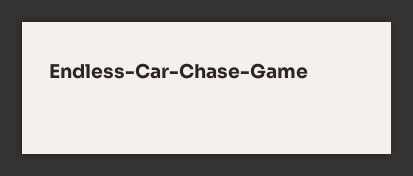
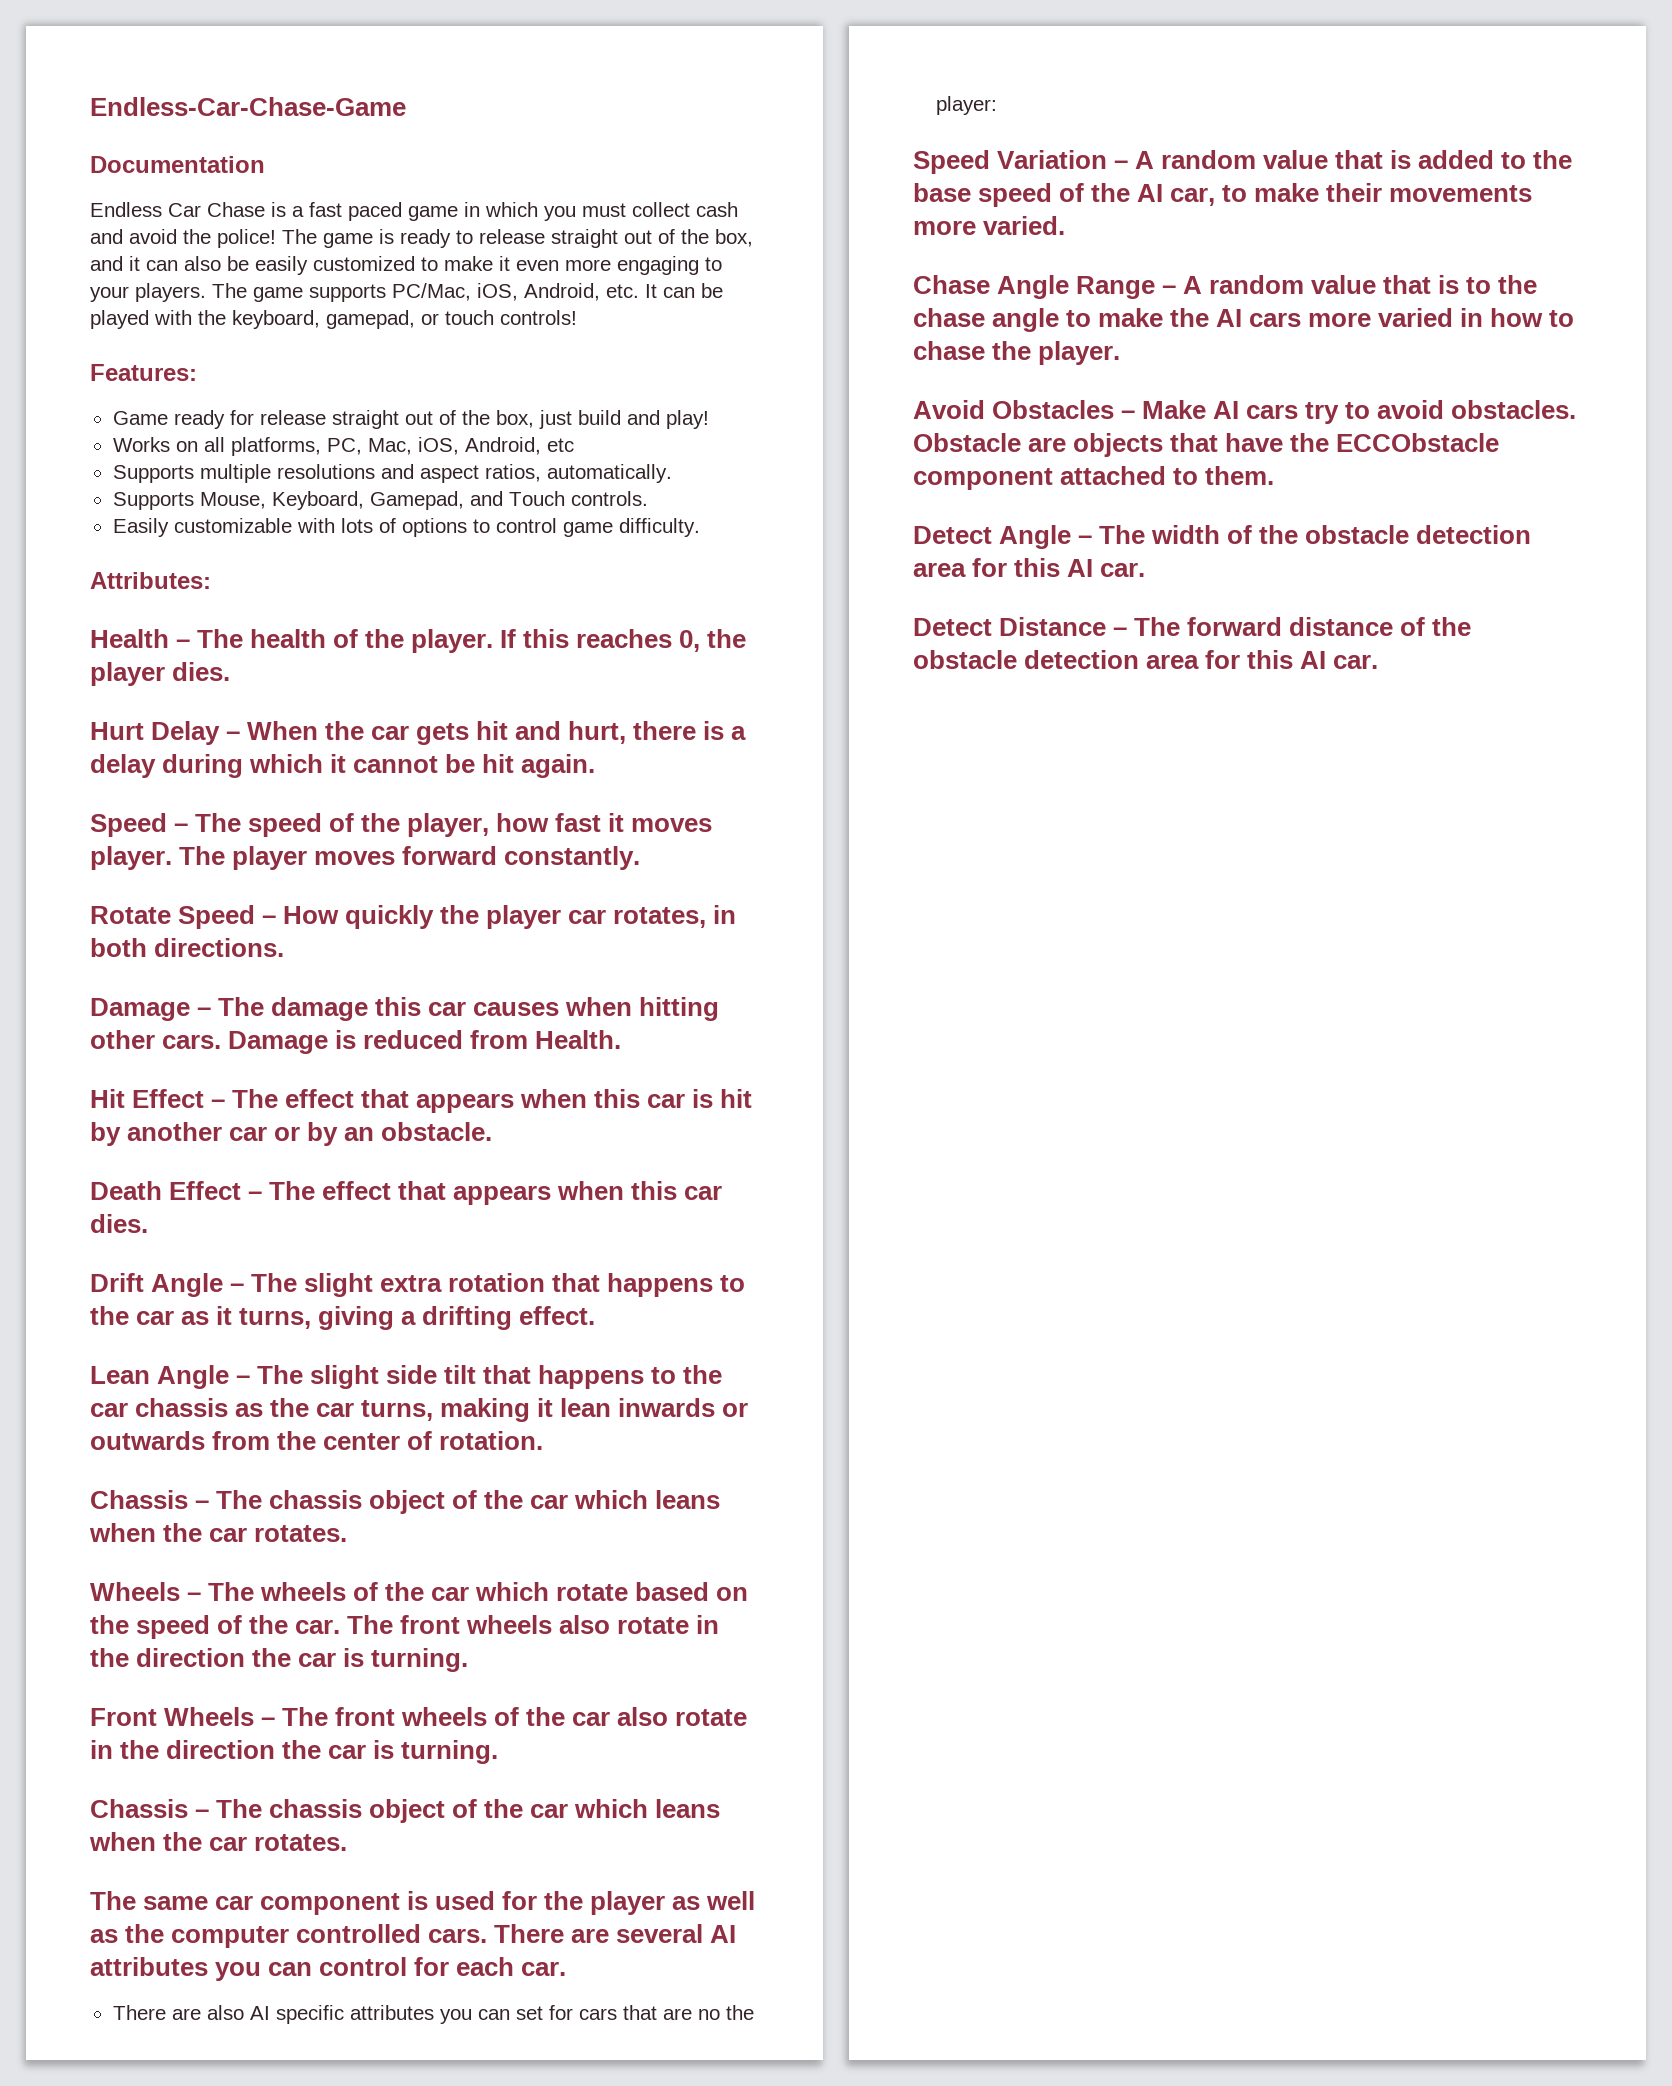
(308, 71) none -> [90,156,265,173] [90,202,738,221] [90,229,753,248] [90,256,722,275] [90,283,723,302] [90,310,577,329] [90,364,197,381] [112,410,709,429] [112,437,574,456] [112,464,672,483] [112,491,648,510] [112,518,700,537] [90,572,211,589] [90,629,747,653] [90,662,231,686] [90,721,747,745] [90,754,596,778] [90,813,713,837] [90,846,641,870] [90,905,737,929] [90,938,285,957] [90,997,720,1021] [90,1030,622,1054] [90,1089,753,1113] [90,1122,493,1146] [90,1181,723,1205] [90,1214,148,1233] [90,1273,746,1297] [90,1306,596,1330] [90,1365,723,1389] [90,1398,749,1422] [90,1431,544,1450] [90,1490,721,1514] [89,1523,348,1542] [90,1582,749,1601] [90,1615,720,1639] [90,1648,469,1672] [90,1707,748,1726] [90,1740,499,1764] [90,1799,721,1823] [89,1832,348,1851] [90,1891,756,1915] [90,1924,737,1948] [90,1957,567,1981] [112,2005,754,2024] [935,96,997,115] [913,150,1573,174] [913,183,1533,207] [913,216,1066,235] [913,275,1538,299] [913,308,1575,332] [913,341,1121,365] [913,400,1577,424] [913,433,1500,457] [913,466,1275,490] [913,525,1532,549] [913,558,1146,577] [913,617,1472,636] [913,650,1379,669] // Documentation // Endless Car Chase is a fast paced game in which you must collect cash and avoid the police! The game is ready to release straight out of the box, and it can also be easily customized to make it even more engaging to your players. The game supports PC/Mac, iOS, Android, etc. It can be played with the keyboard, gamepad, or touch controls! // Features: // Game ready for release straight out of the box, just build and play! // Works on all platforms, PC, Mac, iOS, Android, etc // Supports multiple resolutions and aspect ratios, automatically. // Supports Mouse, Keyboard, Gamepad, and Touch controls. // Easily customizable with lots of options to control game difficulty. // Attributes: // Health – The health of the player. If this reaches 0, the player dies. // Hurt Delay – When the car gets hit and hurt, there is a delay during which it cannot be hit again. // Speed – The speed of the player, how fast it moves player. The player moves forward constantly. // Rotate Speed – How quickly the player car rotates, in both directions. // Damage – The damage this car causes when hitting other cars. Damage is reduced from Health. // Hit Effect – The effect that appears when this car is hit by another car or by an obstacle. // Death Effect – The effect that appears when this car dies. // Drift Angle – The slight extra rotation that happens to the car as it turns, giving a drifting effect. // Lean Angle – The slight side tilt that happens to the car chassis as the car turns, making it lean inwards or outwards from the center of rotation. // Chassis – The chassis object of the car which leans when the car rotates. // Wheels – The wheels of the car which rotate based on the speed of the car. The front wheels also rotate in the direction the car is turning. // Front Wheels – The front wheels of the car also rotate in the direction the car is turning. // Chassis – The chassis object of the car which leans when the car rotates. // The same car component is used for the player as well as the computer controlled cars. There are several AI attributes you can control for each car. // There are also AI specific attributes you can set for cars that are no the player: // Speed Variation – A random value that is added to the base speed of the AI car, to make their movements more varied. // Chase Angle Range – A random value that is to the chase angle to make the AI cars more varied in how to chase the player. // Avoid Obstacles – Make AI cars try to avoid obstacles. Obstacle are objects that have the ECCObstacle component attached to them. // Detect Angle – The width of the obstacle detection area for this AI car. // Detect Distance – The forward distance of the obstacle detection area for this AI car.

